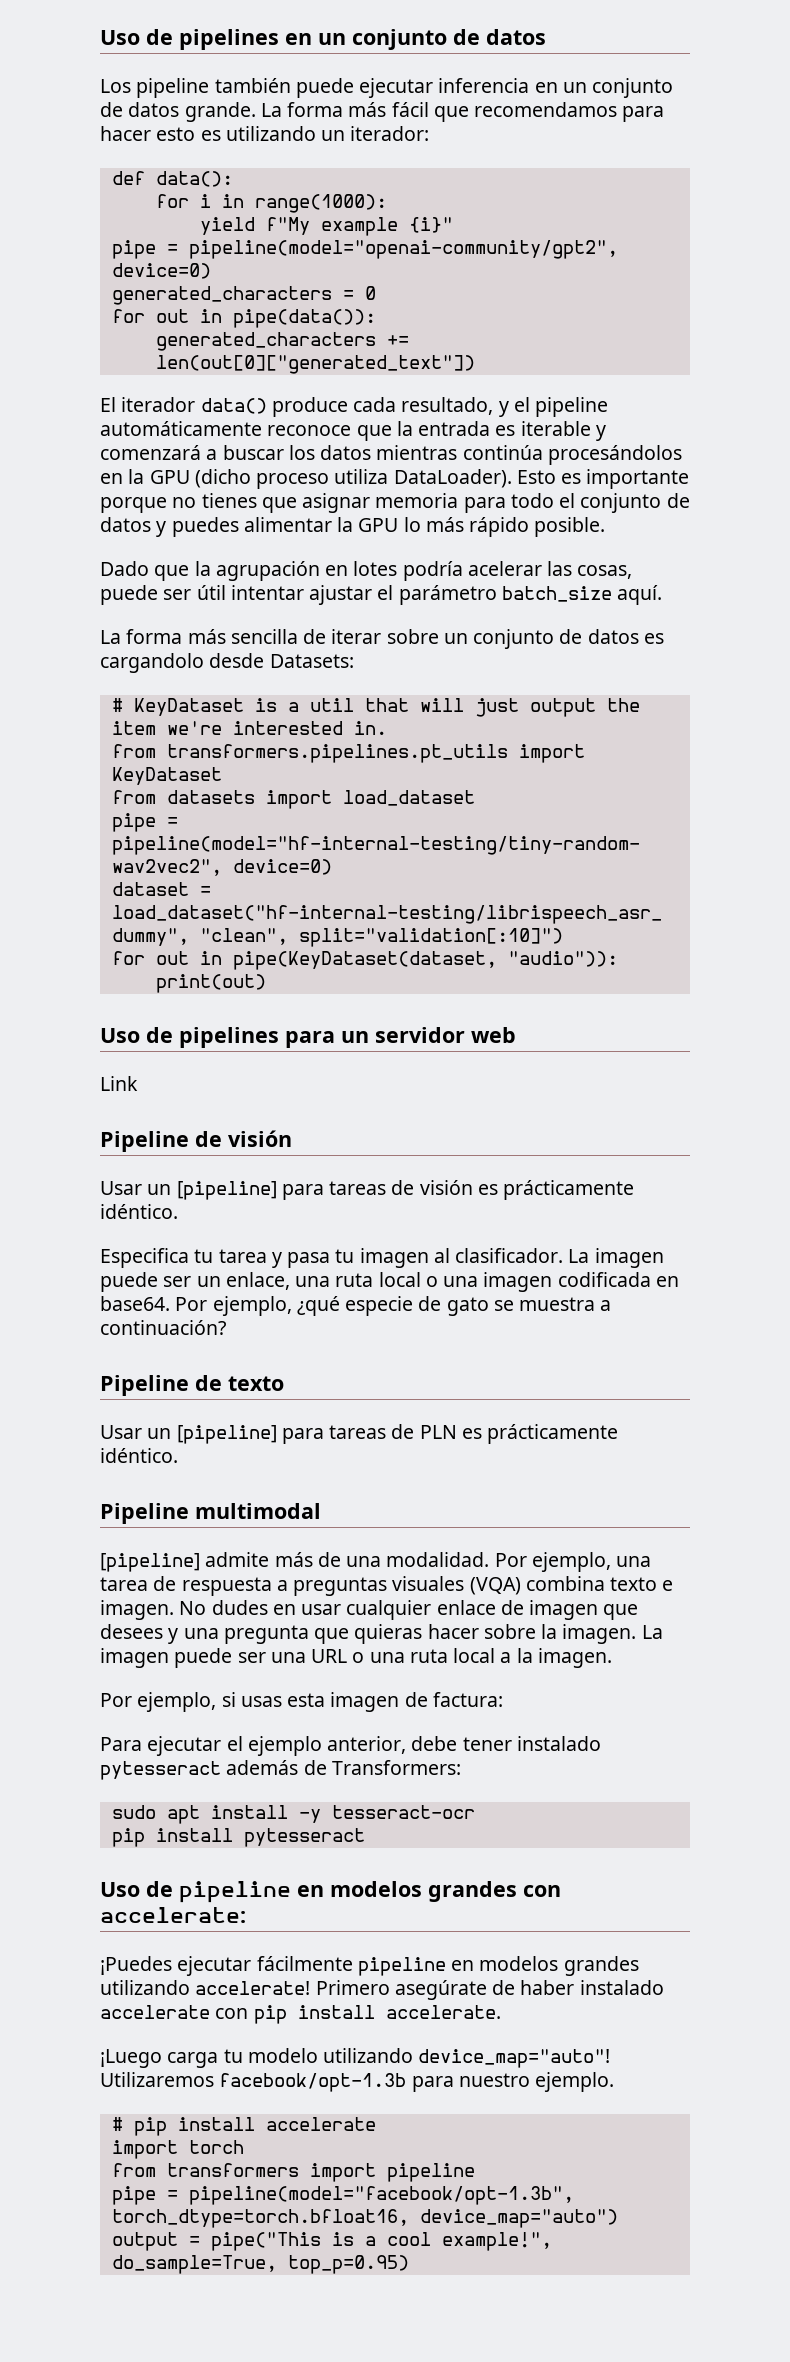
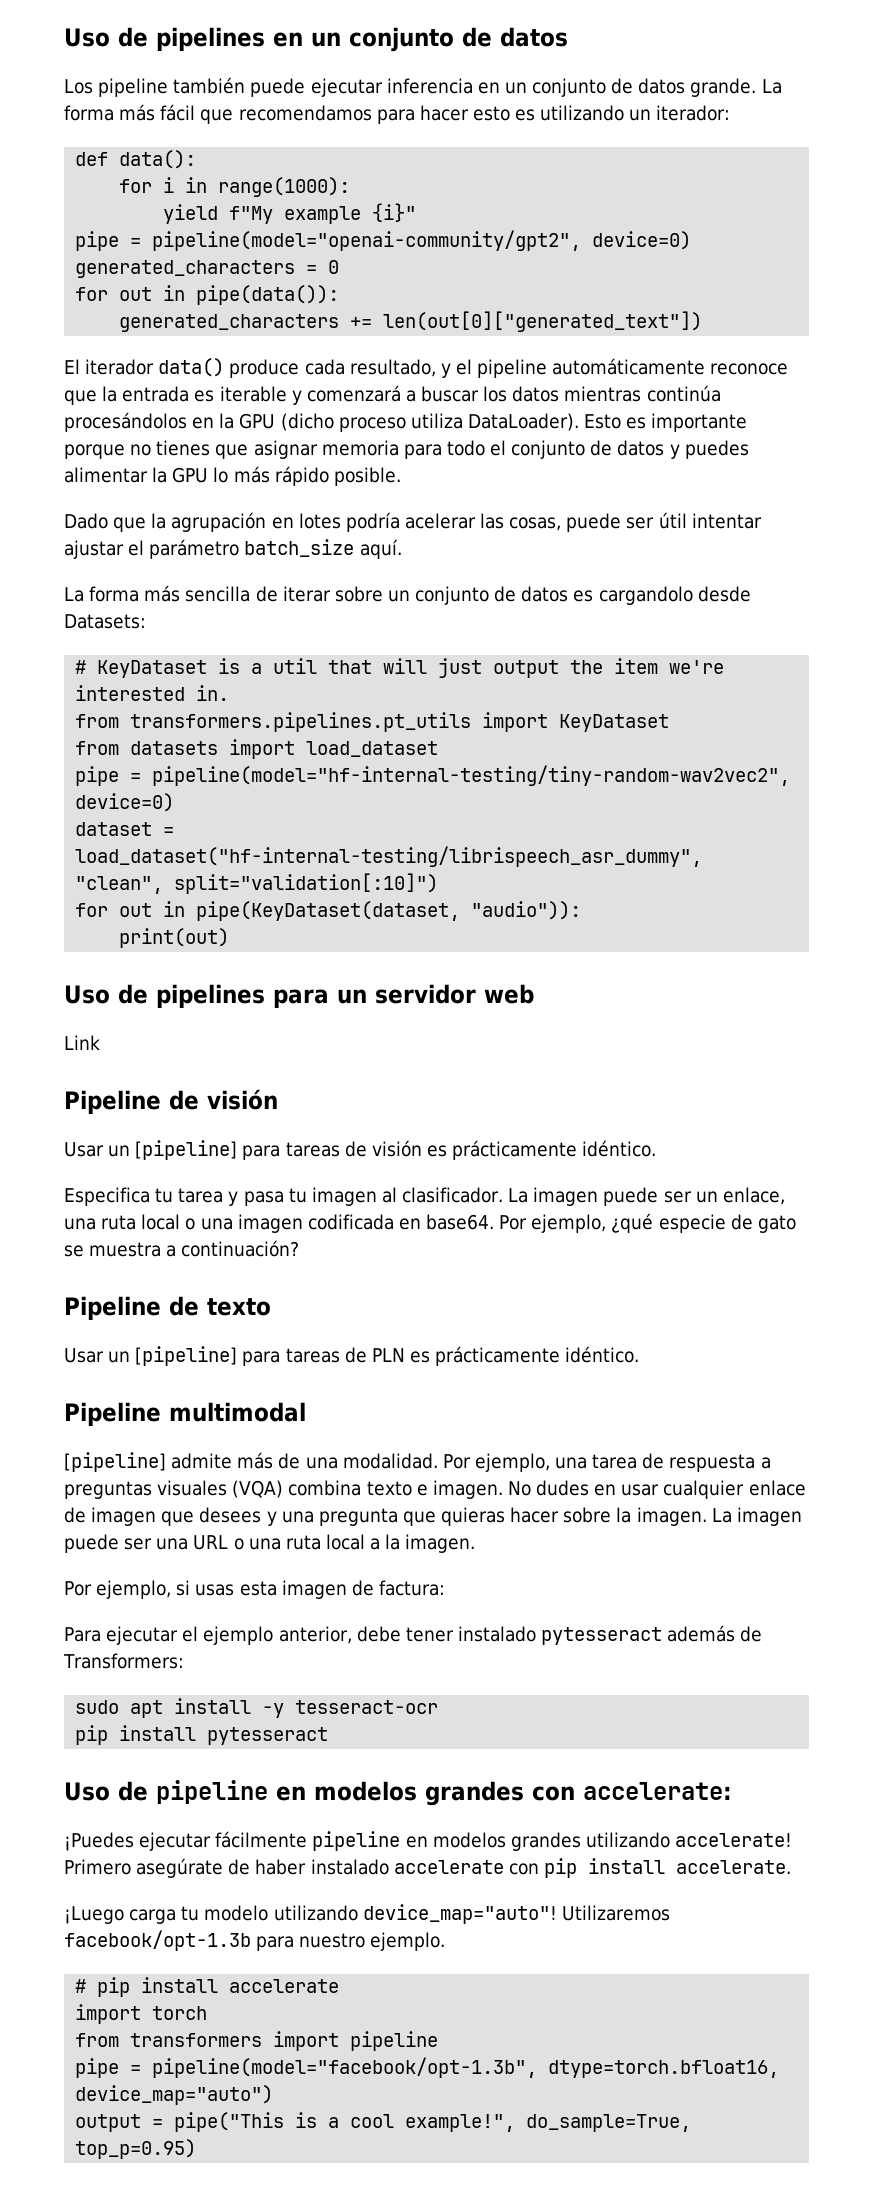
[111,2209,409,2228] torch_dtype=torch.bfloat16, -> [548,2060,780,2078] dtype=torch.bfloat16,

